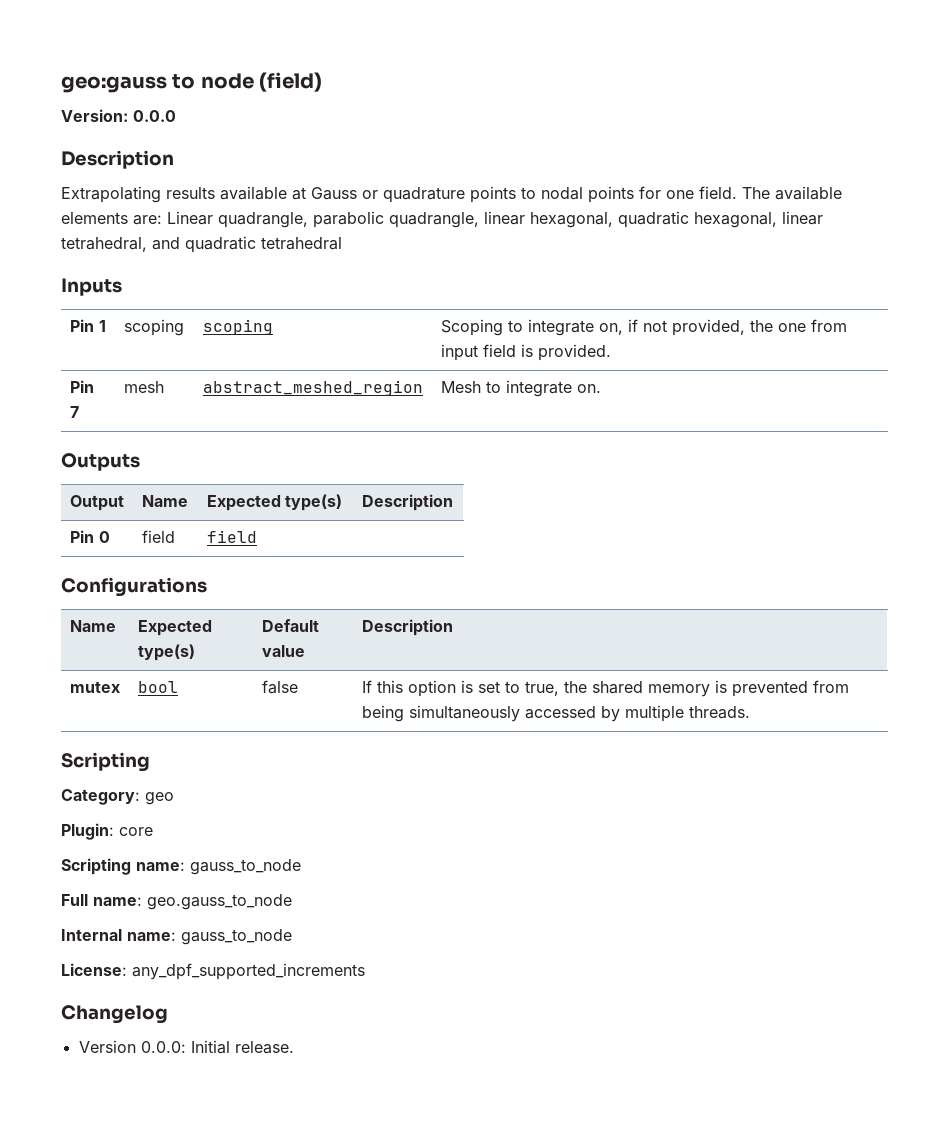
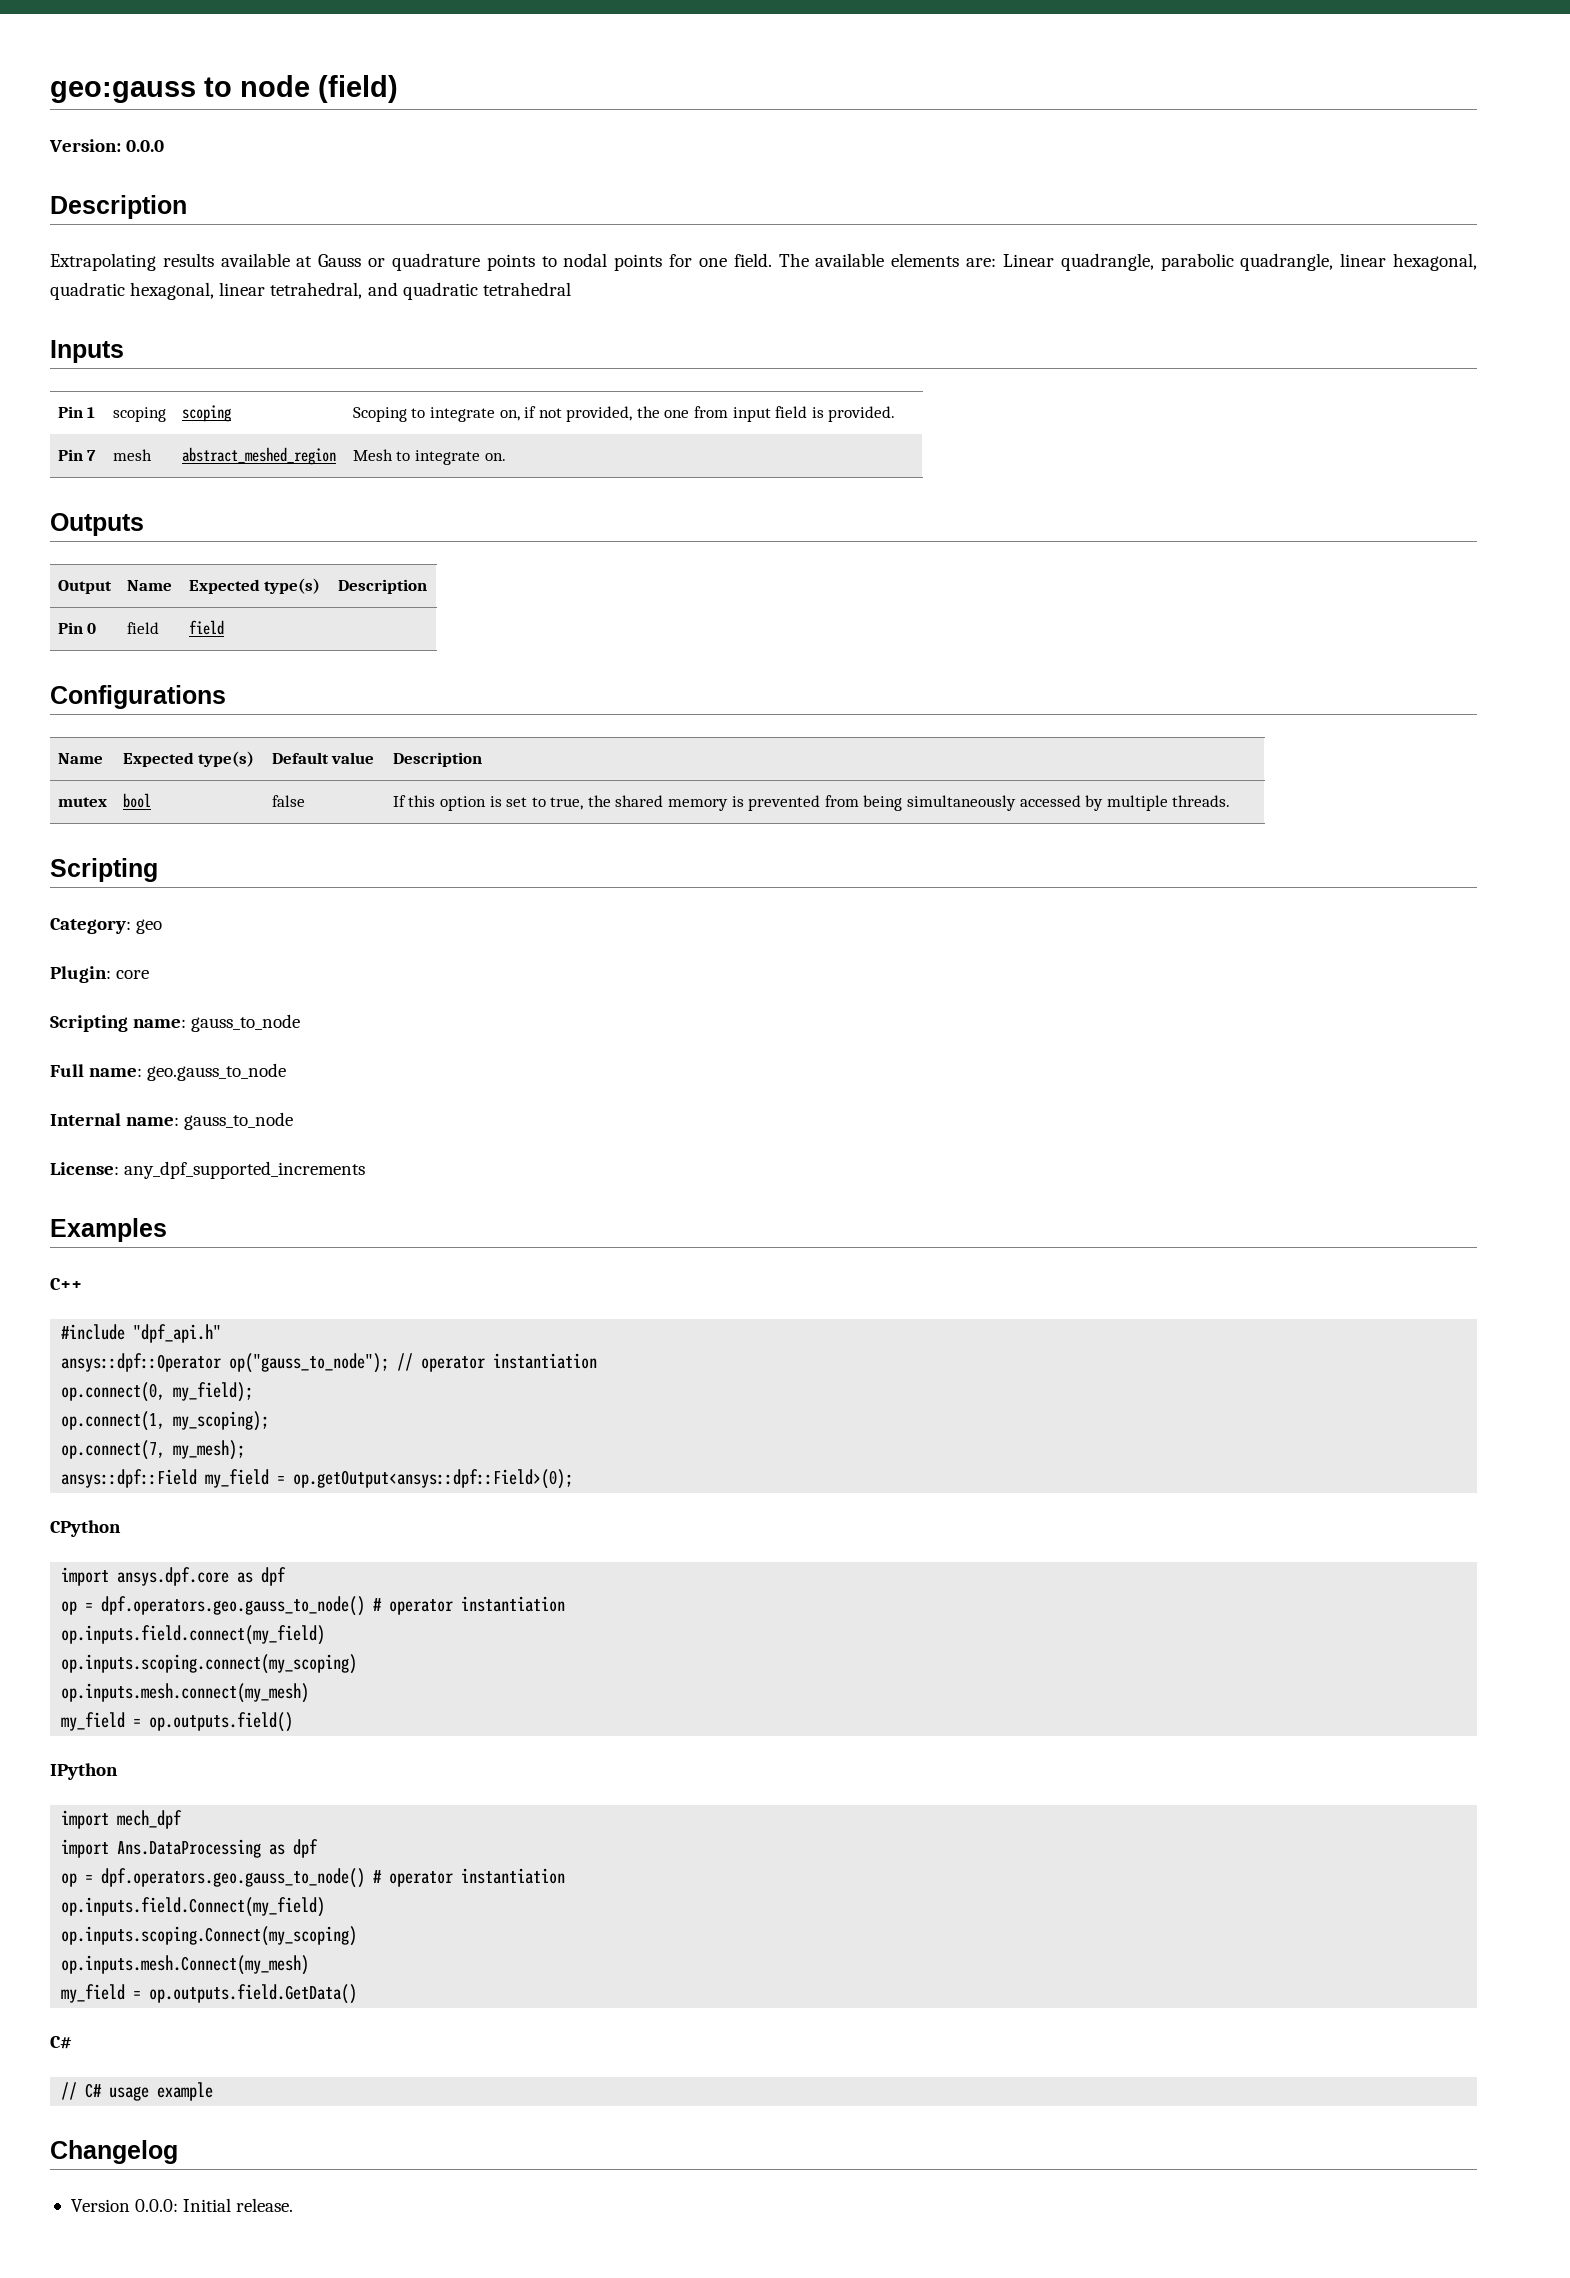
(365, 971) none -> [50,1218,167,1242] [50,1278,82,1290] [61,1324,222,1343] [61,1353,598,1373] [61,1382,254,1402] [61,1411,270,1431] [61,1440,246,1460] [61,1469,574,1489] [50,1520,121,1537] [61,1567,287,1586] [61,1596,566,1616] [61,1625,326,1645] [61,1654,358,1674] [61,1683,310,1703] [61,1712,294,1732] [50,1763,118,1780] [61,1810,183,1829] [61,1839,319,1858] [61,1868,566,1888] [61,1897,326,1917] [61,1926,358,1946] [61,1955,310,1975] [61,1984,358,2004] [50,2036,72,2049] [61,2082,214,2101] // Examples // C++ // #include "dpf_api.h" // ansys::dpf::Operator op("gauss_to_node"); // operator instantiation // op.connect(0, my_field); // op.connect(1, my_scoping); // op.connect(7, my_mesh); // ansys::dpf::Field my_field = op.getOutput<ansys::dpf::Field>(0); // CPython // import ansys.dpf.core as dpf // op = dpf.operators.geo.gauss_to_node() # operator instantiation // op.inputs.field.connect(my_field) // op.inputs.scoping.connect(my_scoping) // op.inputs.mesh.connect(my_mesh) // my_field = op.outputs.field() // IPython // import mech_dpf // import Ans.DataProcessing as dpf // op = dpf.operators.geo.gauss_to_node() # operator instantiation // op.inputs.field.Connect(my_field) // op.inputs.scoping.Connect(my_scoping) // op.inputs.mesh.Connect(my_mesh) // my_field = op.outputs.field.GetData() // C# // // C# usage example

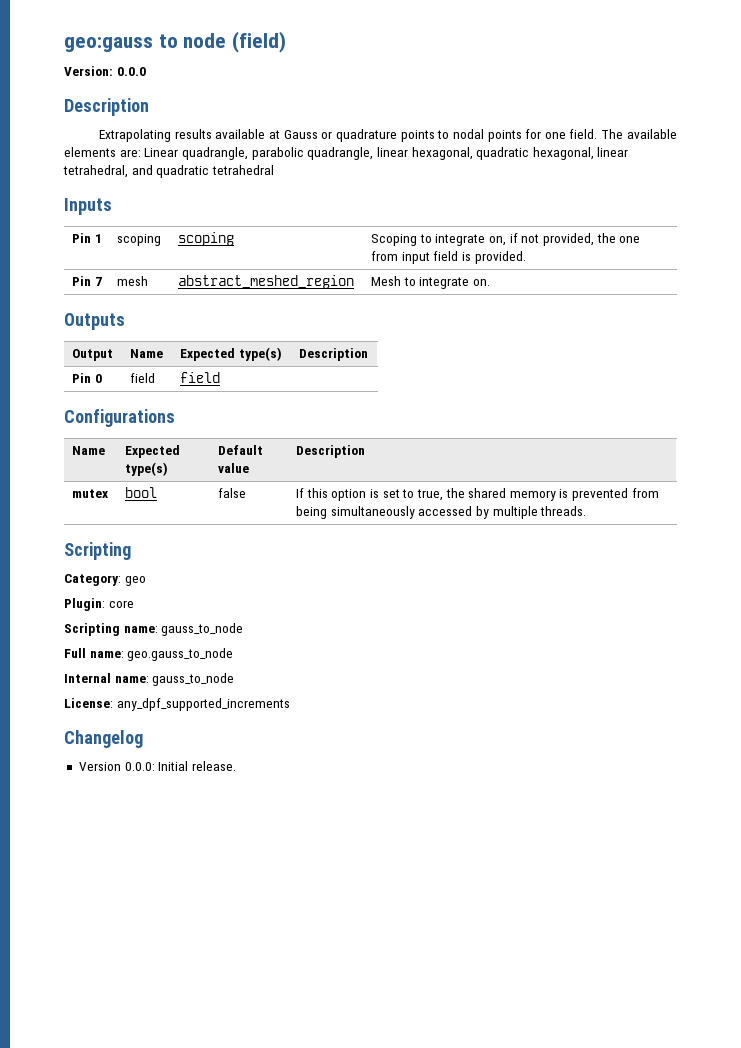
[50,1218,167,1242] [50,1278,82,1290] [61,1324,222,1343] [61,1353,598,1373] [61,1382,254,1402] [61,1411,270,1431] [61,1440,246,1460] [61,1469,574,1489] [50,1520,121,1537] [61,1567,287,1586] [61,1596,566,1616] [61,1625,326,1645] [61,1654,358,1674] [61,1683,310,1703] [61,1712,294,1732] [50,1763,118,1780] [61,1810,183,1829] [61,1839,319,1858] [61,1868,566,1888] [61,1897,326,1917] [61,1926,358,1946] [61,1955,310,1975] [61,1984,358,2004] [50,2036,72,2049] [61,2082,214,2101] // Examples // C++ // #include "dpf_api.h" // ansys::dpf::Operator op("gauss_to_node"); // operator instantiation // op.connect(0, my_field); // op.connect(1, my_scoping); // op.connect(7, my_mesh); // ansys::dpf::Field my_field = op.getOutput<ansys::dpf::Field>(0); // CPython // import ansys.dpf.core as dpf // op = dpf.operators.geo.gauss_to_node() # operator instantiation // op.inputs.field.connect(my_field) // op.inputs.scoping.connect(my_scoping) // op.inputs.mesh.connect(my_mesh) // my_field = op.outputs.field() // IPython // import mech_dpf // import Ans.DataProcessing as dpf // op = dpf.operators.geo.gauss_to_node() # operator instantiation // op.inputs.field.Connect(my_field) // op.inputs.scoping.Connect(my_scoping) // op.inputs.mesh.Connect(my_mesh) // my_field = op.outputs.field.GetData() // C# // // C# usage example -> (290, 704) none

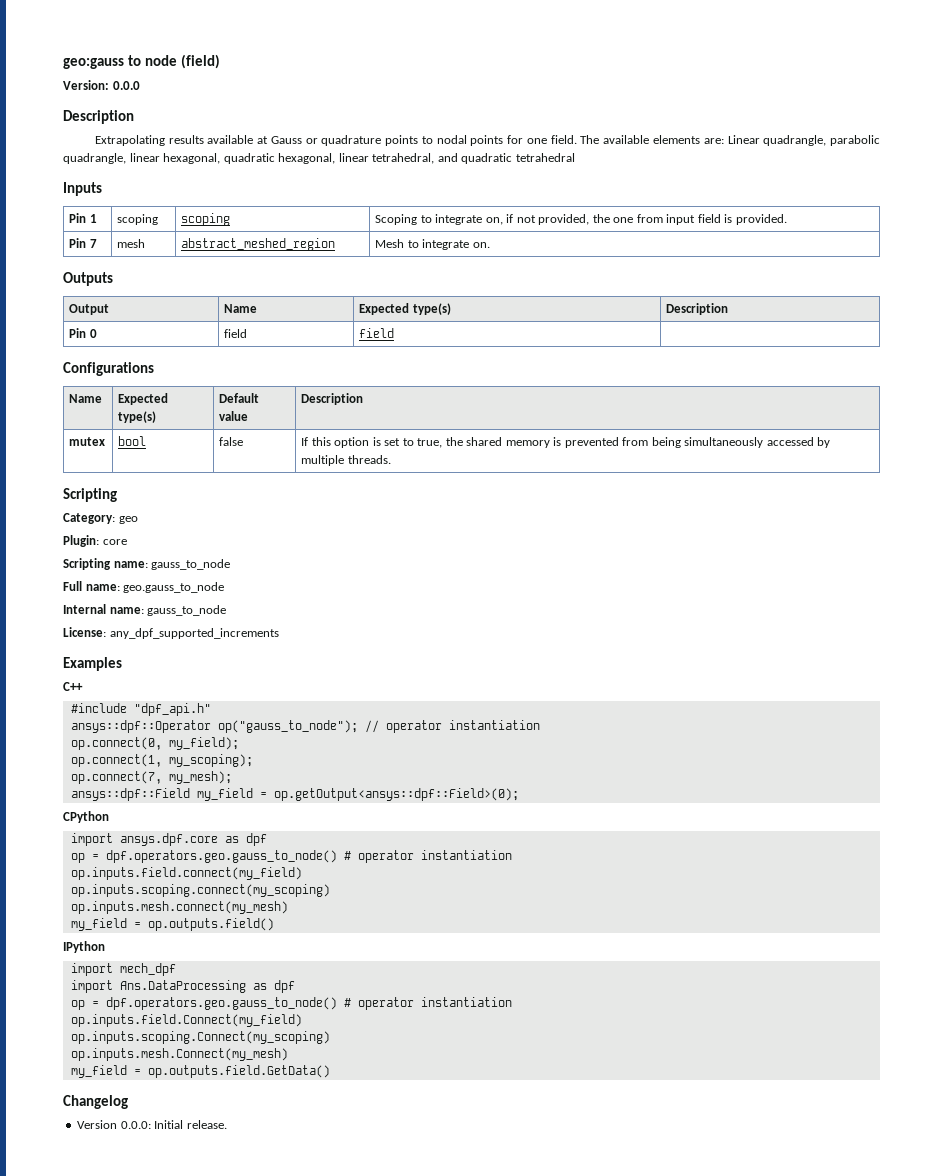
(290, 704) none -> [63,657,122,671] [63,682,83,691] [70,703,211,716] [70,720,540,733] [70,737,239,750] [70,754,253,767] [70,771,232,784] [70,788,519,801] [63,811,109,823] [70,833,267,846] [70,850,512,863] [70,867,302,880] [70,884,330,897] [70,901,288,914] [70,918,274,931] [63,941,105,953] [70,963,176,976] [70,980,295,993] [70,997,512,1010] [70,1014,302,1027] [70,1031,330,1044] [70,1048,288,1061] [70,1065,330,1078] // Examples // C++ // #include "dpf_api.h" // ansys::dpf::Operator op("gauss_to_node"); // operator instantiation // op.connect(0, my_field); // op.connect(1, my_scoping); // op.connect(7, my_mesh); // ansys::dpf::Field my_field = op.getOutput<ansys::dpf::Field>(0); // CPython // import ansys.dpf.core as dpf // op = dpf.operators.geo.gauss_to_node() # operator instantiation // op.inputs.field.connect(my_field) // op.inputs.scoping.connect(my_scoping) // op.inputs.mesh.connect(my_mesh) // my_field = op.outputs.field() // IPython // import mech_dpf // import Ans.DataProcessing as dpf // op = dpf.operators.geo.gauss_to_node() # operator instantiation // op.inputs.field.Connect(my_field) // op.inputs.scoping.Connect(my_scoping) // op.inputs.mesh.Connect(my_mesh) // my_field = op.outputs.field.GetData()

